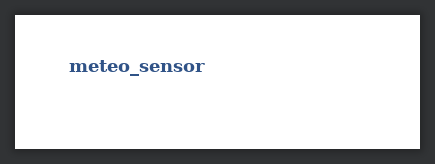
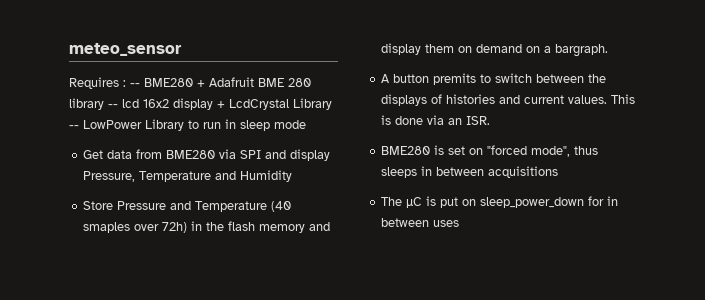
(205, 68) none -> [69,77,311,89] [69,98,332,110] [69,119,306,131] [83,149,331,161] [83,170,293,182] [83,201,292,212] [83,221,331,233] [381,43,609,57] [381,73,607,85] [381,94,636,106] [381,115,491,125] [381,145,599,157] [381,166,559,178] [381,196,619,208] [381,218,460,227] // Requires : -- BME280 + Adafruit BME 280 library -- lcd 16x2 display + LcdCrystal Library -- LowPower Library to run in sleep mode // Get data from BME280 via SPI and display Pressure, Temperature and Humidity // Store Pressure and Temperature (40 smaples over 72h) in the flash memory and display them on demand on a bargraph. // A button premits to switch between the displays of histories and current values. This is done via an ISR. // BME280 is set on "forced mode", thus sleeps in between acquisitions // The µC is put on sleep_power_down for in between uses

